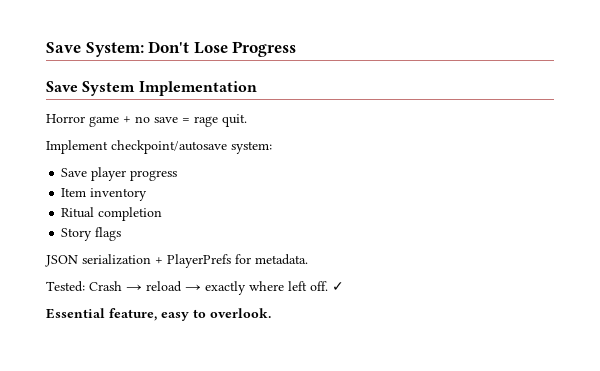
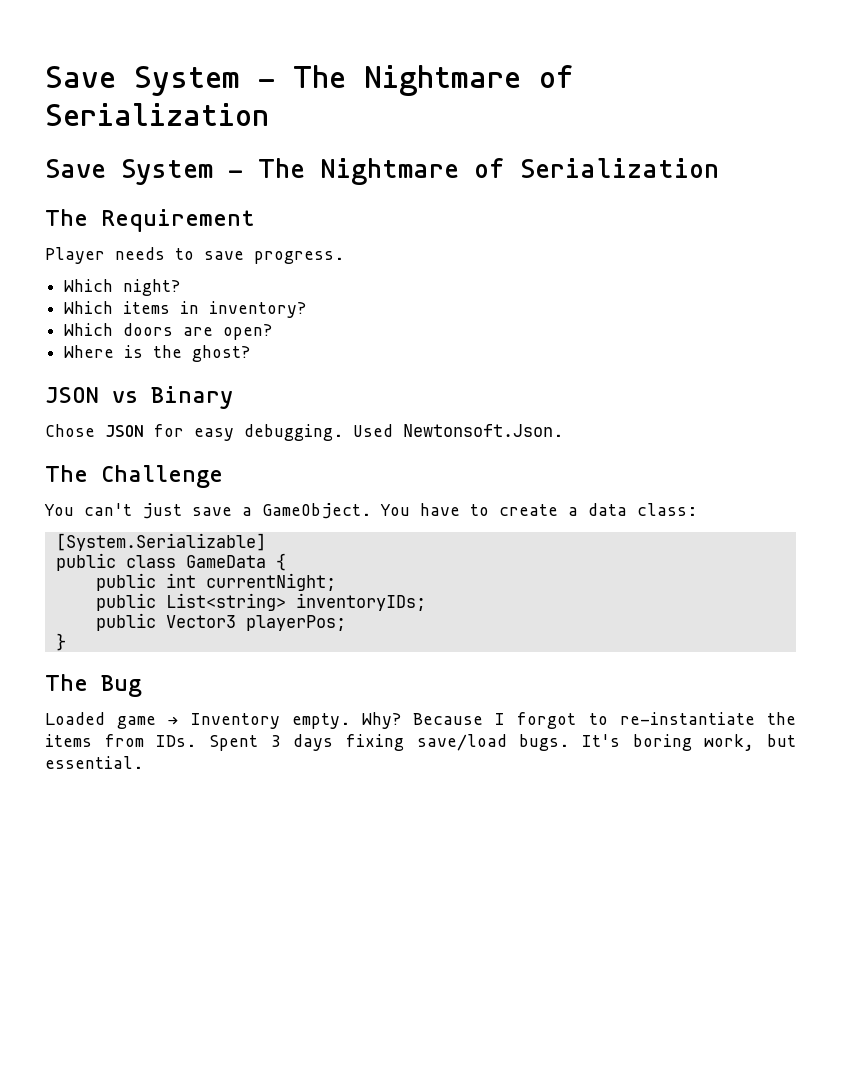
[46,41,297,57] [46,81,257,96] [46,114,247,127] [46,140,272,154] [61,167,178,181] [61,188,148,201] [61,207,163,221] [61,227,122,241] [45,254,308,268] [46,281,344,295] [46,308,271,321] Save System: Don't Lose Progress // Save System Implementation // Horror game + no save = rage quit. // Implement checkpoint/autosave system: // Save player progress // Item inventory // Ritual completion // Story flags // JSON serialization + PlayerPrefs for metadata. // Tested: Crash → reload → exactly where left off. ✓ // Essential feature, easy to overlook. -> [45,65,574,96] [45,103,269,126] [45,158,719,185] [45,209,254,232] [45,247,344,264] [64,279,181,296] [64,301,307,318] [64,323,273,340] [64,345,251,362] [45,386,233,409] [45,424,563,441] [45,465,223,488] [44,503,697,519] [55,533,266,551] [55,553,286,571] [95,573,336,591] [95,593,426,611] [95,613,346,631] [55,633,66,651] [45,674,142,697] [45,712,796,729] [45,734,796,751] [45,756,143,769] Save System - The Nightmare of Serialization // Save System - The Nightmare of Serialization // The Requirement // Player needs to save progress. // Which night? // Which items in inventory? // Which doors are open? // Where is the ghost? // JSON vs Binary // Chose JSON for easy debugging. Used Newtonsoft.Json. // The Challenge // You can't just save a GameObject. You have to create a data class: // [System.Serializable] // public class GameData { // public int currentNight; // public List<string> inventoryIDs; // public Vector3 playerPos; // } // The Bug // Loaded game → Inventory empty. Why? Because I forgot to re-instantiate the items from IDs. Spent 3 days fixing save/load bugs. It's boring work, but essential.

